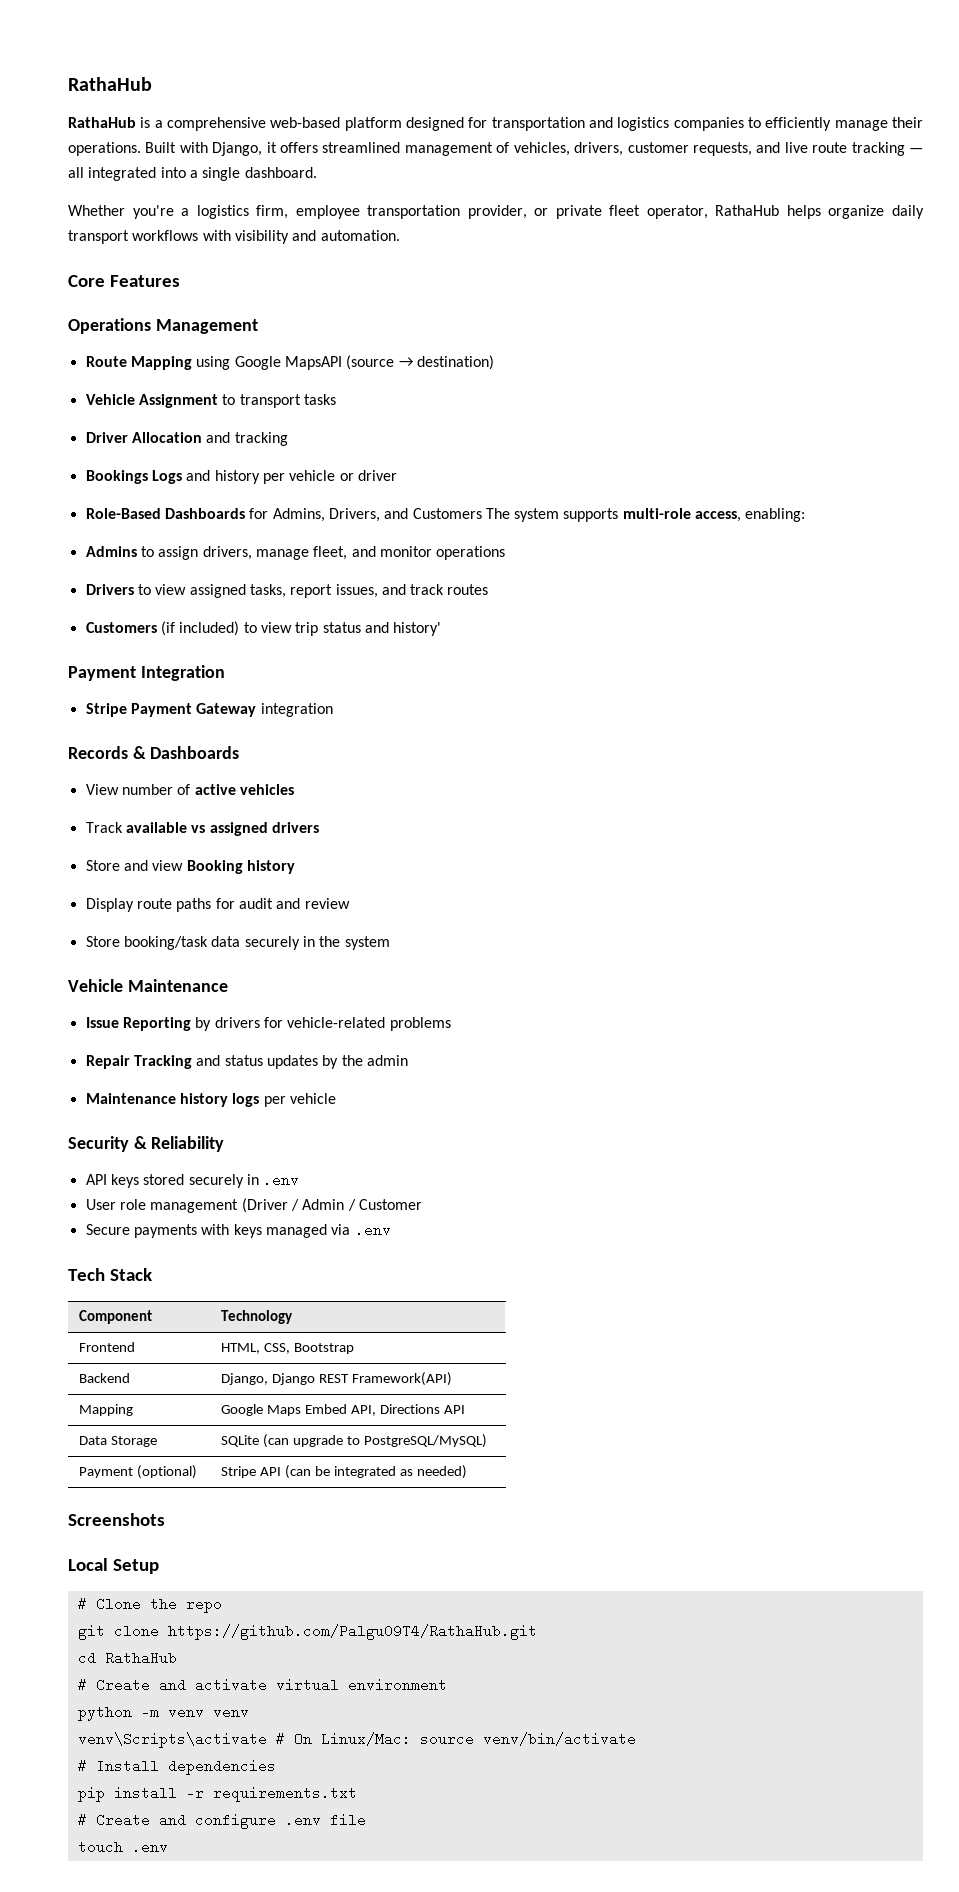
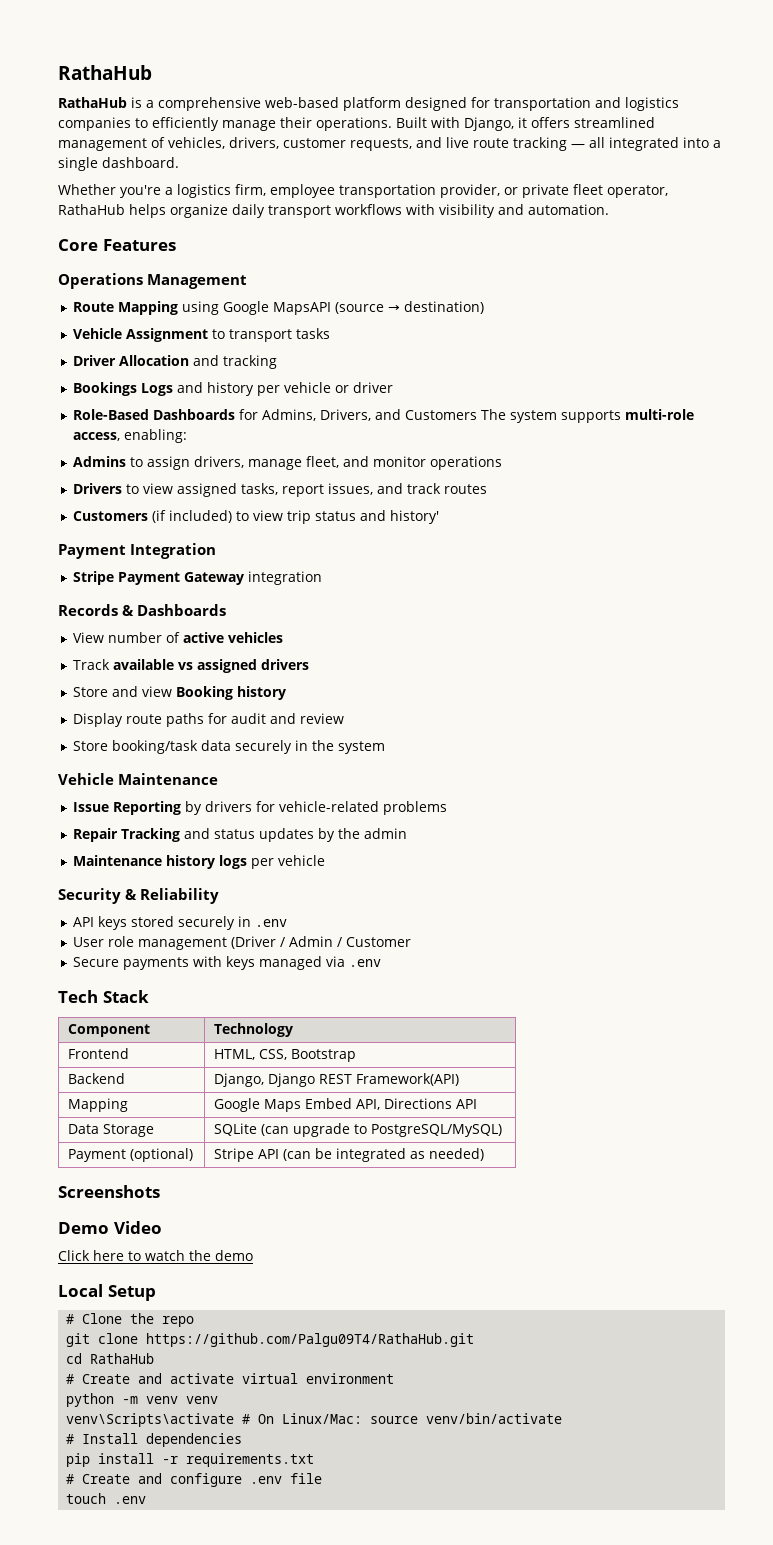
(165, 1519) none -> [58,1221,162,1234] [58,1250,253,1261] // Demo Video // Click here to watch the demo

